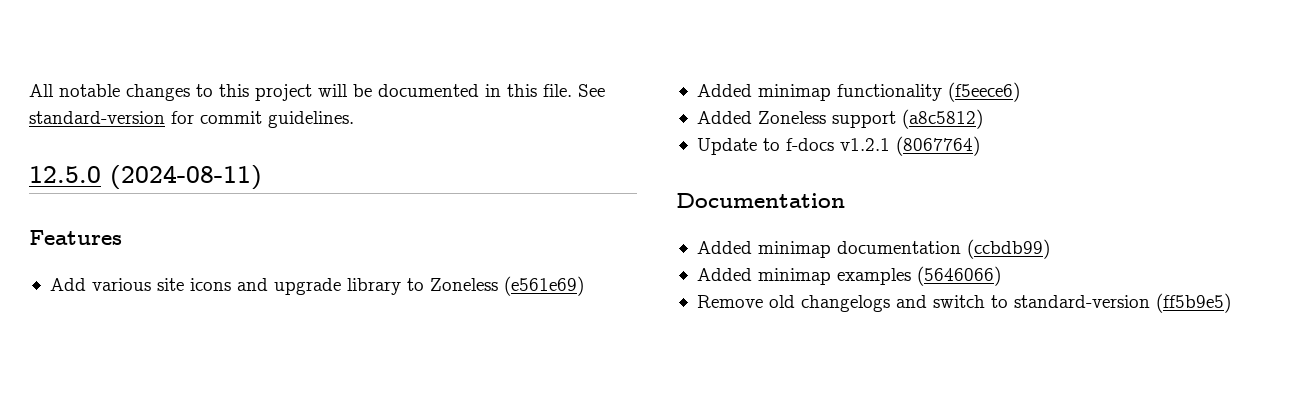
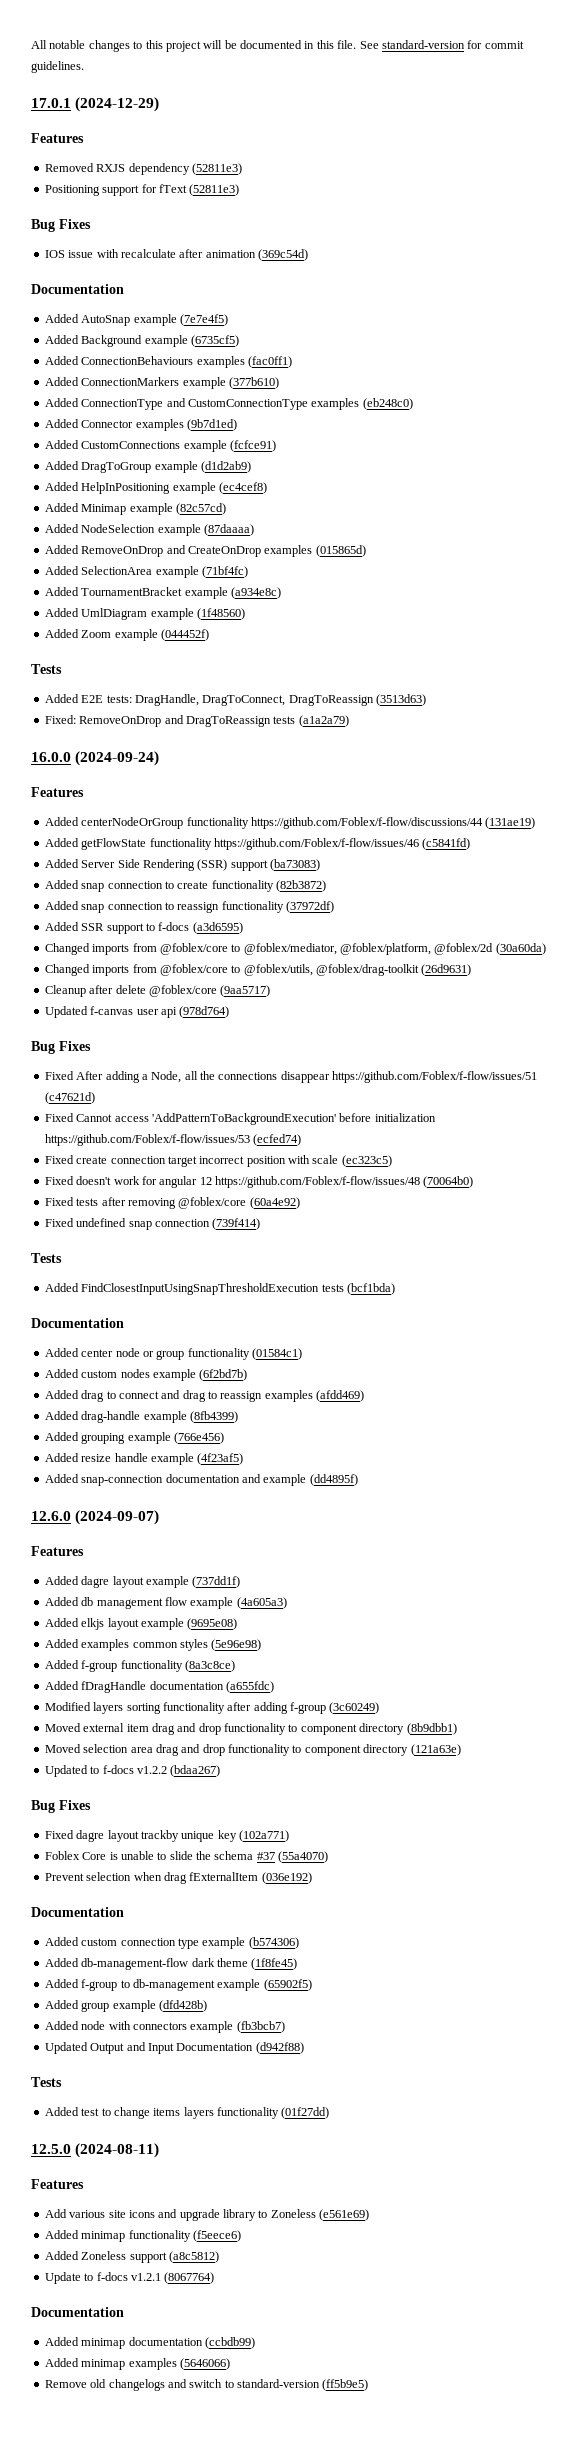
(354, 119) none -> [31,97,160,112] [31,133,84,143] [44,163,242,175] [44,184,240,196] [31,219,91,232] [44,249,308,261] [31,284,124,294] [44,314,228,326] [44,335,239,347] [44,356,292,368] [44,377,279,389] [44,398,413,410] [44,419,237,431] [44,440,276,452] [44,461,251,473] [44,482,267,494] [44,503,226,515] [44,524,254,536] [44,545,366,557] [44,566,248,578] [44,587,281,599] [44,608,245,620] [44,629,209,641] [31,664,62,674] [44,694,426,706] [44,715,349,727] [31,751,160,766] [31,787,84,797] [44,817,536,829] [44,838,471,850] [44,859,320,871] [44,880,326,892] [44,901,334,913] [44,922,243,934] [44,943,546,955] [44,964,472,976] [44,985,271,997] [44,1006,230,1018] [31,1041,91,1054] [44,1071,538,1083] [44,1092,95,1104] [44,1113,436,1125] [44,1134,302,1146] [44,1155,392,1167] [44,1176,474,1188] [44,1197,300,1209] [44,1218,261,1230] [31,1253,62,1263] [44,1283,395,1295] [31,1318,124,1328] [44,1348,302,1360] [44,1369,248,1381] [44,1390,365,1402] [44,1411,238,1423] [44,1432,224,1444] [44,1453,244,1465] [44,1474,358,1486] [31,1510,160,1525] [31,1546,84,1556] [44,1576,241,1588] [44,1597,287,1609] [44,1618,238,1630] [44,1639,262,1651] [44,1660,235,1672] [44,1681,274,1693] [44,1702,380,1714] [44,1723,457,1735] [44,1744,461,1756] [44,1765,221,1777] [31,1800,91,1813] [44,1830,289,1842] [44,1851,329,1863] [44,1872,312,1884] [31,1907,124,1917] [44,1937,299,1949] [44,1958,298,1970] [44,1979,312,1991] [44,2000,207,2012] [44,2021,285,2033] [44,2042,304,2054] [31,2077,62,2087] [44,2107,330,2119] // 17.0.1 (2024-12-29) // Features // Removed RXJS dependency (52811e3) // Positioning support for fText (52811e3) // Bug Fixes // IOS issue with recalculate after animation (369c54d) // Documentation // Added AutoSnap example (7e7e4f5) // Added Background example (6735cf5) // Added ConnectionBehaviours examples (fac0ff1) // Added ConnectionMarkers example (377b610) // Added ConnectionType and CustomConnectionType examples (eb248c0) // Added Connector examples (9b7d1ed) // Added CustomConnections example (fcfce91) // Added DragToGroup example (d1d2ab9) // Added HelpInPositioning example (ec4cef8) // Added Minimap example (82c57cd) // Added NodeSelection example (87daaaa) // Added RemoveOnDrop and CreateOnDrop examples (015865d) // Added SelectionArea example (71bf4fc) // Added TournamentBracket example (a934e8c) // Added UmlDiagram example (1f48560) // Added Zoom example (044452f) // Tests // Added E2E tests: DragHandle, DragToConnect, DragToReassign (3513d63) // Fixed: RemoveOnDrop and DragToReassign tests (a1a2a79) // 16.0.0 (2024-09-24) // Features // Added centerNodeOrGroup functionality https://github.com/Foblex/f-flow/discussions/44 (131ae19) // Added getFlowState functionality https://github.com/Foblex/f-flow/issues/46 (c5841fd) // Added Server Side Rendering (SSR) support (ba73083) // Added snap connection to create functionality (82b3872) // Added snap connection to reassign functionality (37972df) // Added SSR support to f-docs (a3d6595) // Changed imports from @foblex/core to @foblex/mediator, @foblex/platform, @foblex/2d (30a60da) // Changed imports from @foblex/core to @foblex/utils, @foblex/drag-toolkit (26d9631) // Cleanup after delete @foblex/core (9aa5717) // Updated f-canvas user api (978d764) // Bug Fixes // Fixed After adding a Node, all the connections disappear https://github.com/Foblex/f-flow/issues/51 (c47621d) // Fixed Cannot access 'AddPatternToBackgroundExecution' before initialization https://github.com/Foblex/f-flow/issues/53 (ecfed74) // Fixed create connection target incorrect position with scale (ec323c5) // Fixed doesn't work for angular 12 https://github.com/Foblex/f-flow/issues/48 (70064b0) // Fixed tests after removing @foblex/core (60a4e92) // Fixed undefined snap connection (739f414) // Tests // Added FindClosestInputUsingSnapThresholdExecution tests (bcf1bda) // Documentation // Added center node or group functionality (01584c1) // Added custom nodes example (6f2bd7b) // Added drag to connect and drag to reassign examples (afdd469) // Added drag-handle example (8fb4399) // Added grouping example (766e456) // Added resize handle example (4f23af5) // Added snap-connection documentation and example (dd4895f) // 12.6.0 (2024-09-07) // Features // Added dagre layout example (737dd1f) // Added db management flow example (4a605a3) // Added elkjs layout example (9695e08) // Added examples common styles (5e96e98) // Added f-group functionality (8a3c8ce) // Added fDragHandle documentation (a655fdc) // Modified layers sorting functionality after adding f-group (3c60249) // Moved external item drag and drop functionality to component directory (8b9dbb1) // Moved selection area drag and drop functionality to component directory (121a63e) // Updated to f-docs v1.2.2 (bdaa267) // Bug Fixes // Fixed dagre layout trackby unique key (102a771) // Foblex Core is unable to slide the schema #37 (55a4070) // Prevent selection when drag fExternalItem (036e192) // Documentation // Added custom connection type example (b574306) // Added db-management-flow dark theme (1f8fe45) // Added f-group to db-management example (65902f5) // Added group example (dfd428b) // Added node with connectors example (fb3bcb7) // Updated Output and Input Documentation (d942f88) // Tests // Added test to change items layers functionality (01f27dd)

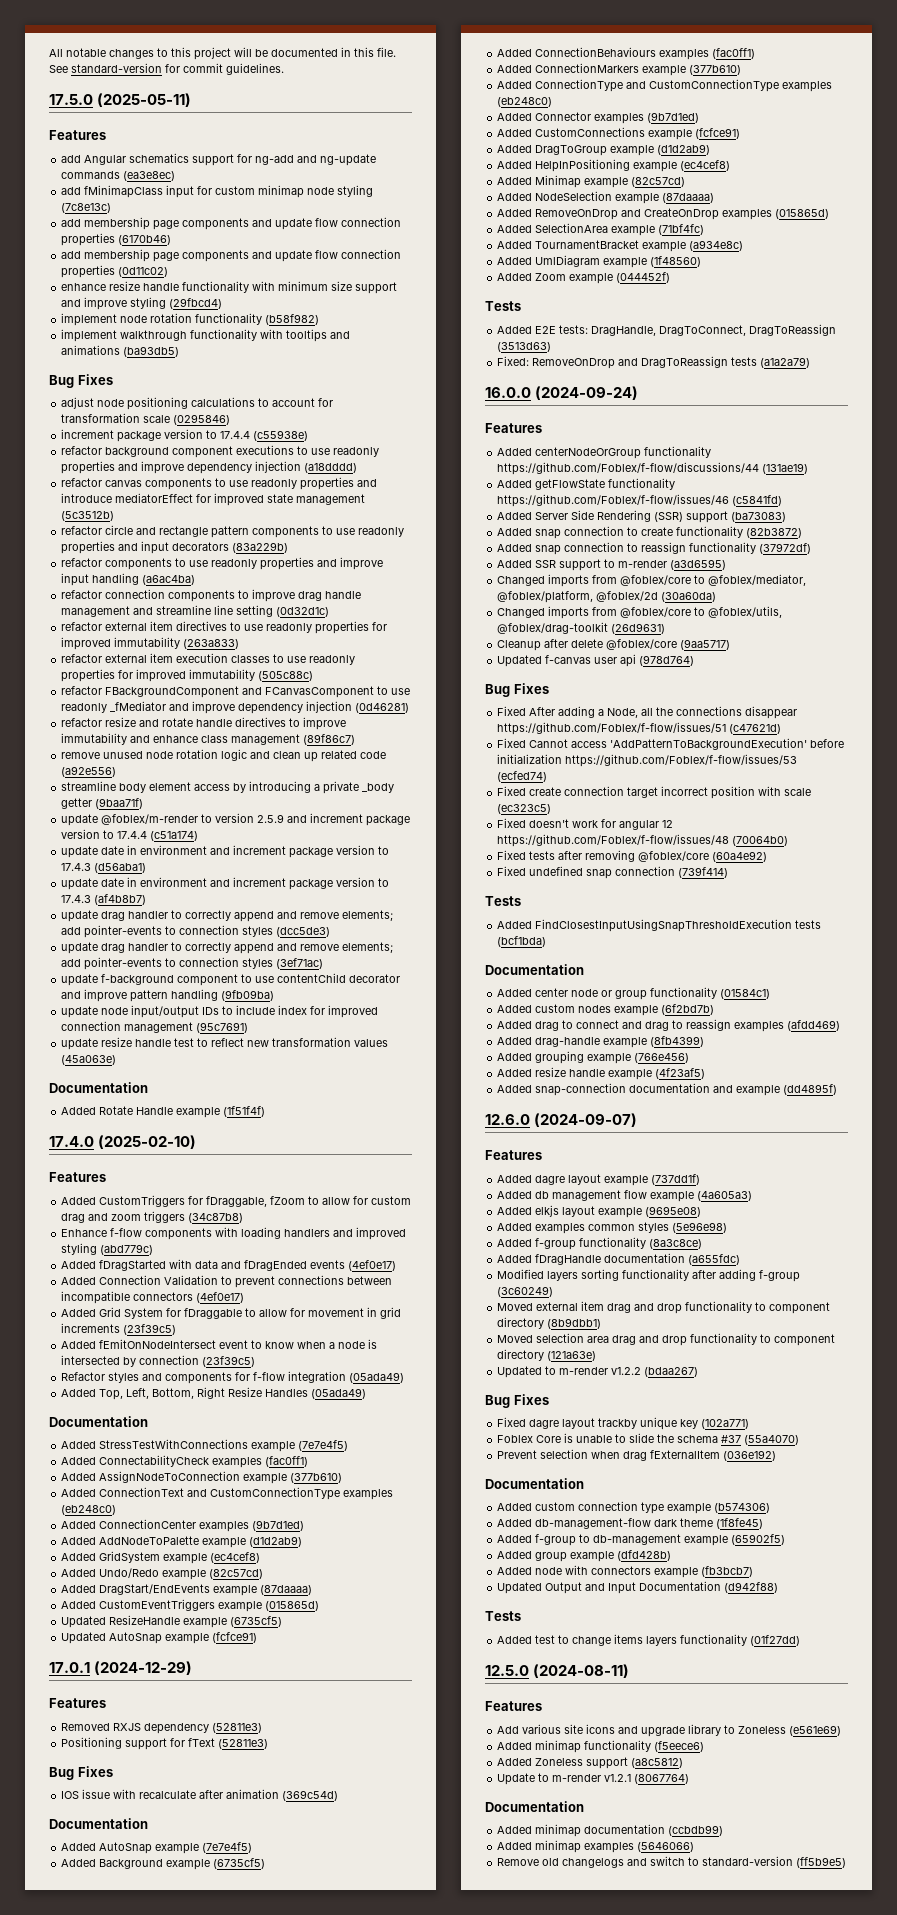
(84, 67) none -> [49,93,192,107] [49,130,106,140] [61,153,377,166] [61,171,176,181] [61,185,374,198] [61,203,112,213] [61,217,402,230] [61,233,172,246] [61,249,402,262] [61,265,169,278] [61,281,398,294] [61,297,223,310] [61,313,320,326] [61,329,351,342] [61,345,180,357] [49,374,113,388] [61,397,334,410] [61,413,231,425] [61,429,309,442] [61,445,380,458] [61,461,358,474] [61,477,378,490] [61,493,366,506] [61,511,115,521] [61,525,405,538] [61,541,289,554] [61,557,384,570] [61,573,196,586] [61,589,362,602] [61,605,330,617] [61,621,388,634] [61,637,240,650] [61,653,356,665] [61,669,314,682] [61,686,411,698] [61,701,410,714] [61,717,347,730] [61,733,356,745] [61,749,387,762] [61,766,117,777] [61,781,395,794] [61,798,144,809] [61,813,411,826] [61,829,199,841] [61,845,390,858] [61,863,147,873] [61,877,390,890] [61,894,147,905] [61,910,394,922] [61,925,331,938] [61,942,394,954] [61,957,324,970] [61,973,401,986] [61,989,275,1002] [61,1005,379,1018] [61,1021,249,1033] [61,1037,389,1050] [61,1055,117,1065] [49,1082,148,1093] [61,1106,266,1118] [49,1135,197,1149] [49,1172,106,1182] [61,1195,412,1207] [61,1211,244,1223] [61,1227,407,1240] [61,1243,154,1255] [61,1259,397,1271] [61,1275,393,1288] [61,1291,245,1304] [61,1307,402,1319] [61,1323,177,1335] [61,1339,378,1349] [61,1355,256,1367] [61,1371,405,1384] [61,1387,367,1400] [49,1416,148,1427] [61,1439,349,1452] [61,1455,309,1468] [61,1471,343,1484] [61,1487,394,1500] [61,1505,117,1515] [61,1519,305,1532] [61,1536,303,1548] [61,1551,261,1564] [61,1568,264,1580] [61,1584,313,1596] [61,1599,320,1612] [61,1615,283,1628] [61,1632,258,1644] // 17.5.0 (2025-05-11) // Features // add Angular schematics support for ng-add and ng-update commands (ea3e8ec) // add fMinimapClass input for custom minimap node styling (7c8e13c) // add membership page components and update flow connection properties (6170b46) // add membership page components and update flow connection properties (0d11c02) // enhance resize handle functionality with minimum size support and improve styling (29fbcd4) // implement node rotation functionality (b58f982) // implement walkthrough functionality with tooltips and animations (ba93db5) // Bug Fixes // adjust node positioning calculations to account for transformation scale (0295846) // increment package version to 17.4.4 (c55938e) // refactor background component executions to use readonly properties and improve dependency injection (a18dddd) // refactor canvas components to use readonly properties and introduce mediatorEffect for improved state management (5c3512b) // refactor circle and rectangle pattern components to use readonly properties and input decorators (83a229b) // refactor components to use readonly properties and improve input handling (a6ac4ba) // refactor connection components to improve drag handle management and streamline line setting (0d32d1c) // refactor external item directives to use readonly properties for improved immutability (263a833) // refactor external item execution classes to use readonly properties for improved immutability (505c88c) // refactor FBackgroundComponent and FCanvasComponent to use readonly _fMediator and improve dependency injection (0d46281) // refactor resize and rotate handle directives to improve immutability and enhance class management (89f86c7) // remove unused node rotation logic and clean up related code (a92e556) // streamline body element access by introducing a private _body getter (9baa71f) // update @foblex/m-render to version 2.5.9 and increment package version to 17.4.4 (c51a174) // update date in environment and increment package version to 17.4.3 (d56aba1) // update date in environment and increment package version to 17.4.3 (af4b8b7) // update drag handler to correctly append and remove elements; add pointer-events to connection styles (dcc5de3) // update drag handler to correctly append and remove elements; add pointer-events to connection styles (3ef71ac) // update f-background component to use contentChild decorator and improve pattern handling (9fb09ba) // update node input/output IDs to include index for improved connection management (95c7691) // update resize handle test to reflect new transformation values (45a063e) // Documentation // Added Rotate Handle example (1f51f4f) // 17.4.0 (2025-02-10) // Features // Added CustomTriggers for fDraggable, fZoom to allow for custom drag and zoom triggers (34c87b8) // Enhance f-flow components with loading handlers and improved styling (abd779c) // Added fDragStarted with data and fDragEnded events (4ef0e17) // Added Connection Validation to prevent connections between incompatible connectors (4ef0e17) // Added Grid System for fDraggable to allow for movement in grid increments (23f39c5) // Added fEmitOnNodeIntersect event to know when a node is intersected by connection (23f39c5) // Refactor styles and components for f-flow integration (05ada49) // Added Top, Left, Bottom, Right Resize Handles (05ada49) // Documentation // Added StressTestWithConnections example (7e7e4f5) // Added ConnectabilityCheck examples (fac0ff1) // Added AssignNodeToConnection example (377b610) // Added ConnectionText and CustomConnectionType examples (eb248c0) // Added ConnectionCenter examples (9b7d1ed) // Added AddNodeToPalette example (d1d2ab9) // Added GridSystem example (ec4cef8) // Added Undo/Redo example (82c57cd) // Added DragStart/EndEvents example (87daaaa) // Added CustomEventTriggers example (015865d) // Updated ResizeHandle example (6735cf5) // Updated AutoSnap example (fcfce91)
[158,922,190,931] f-docs -> [618,560,668,568] m-render
[102,1765,134,1774] f-docs -> [559,1367,609,1375] m-render
[96,2272,128,2281] f-docs -> [552,1774,602,1782] m-render

